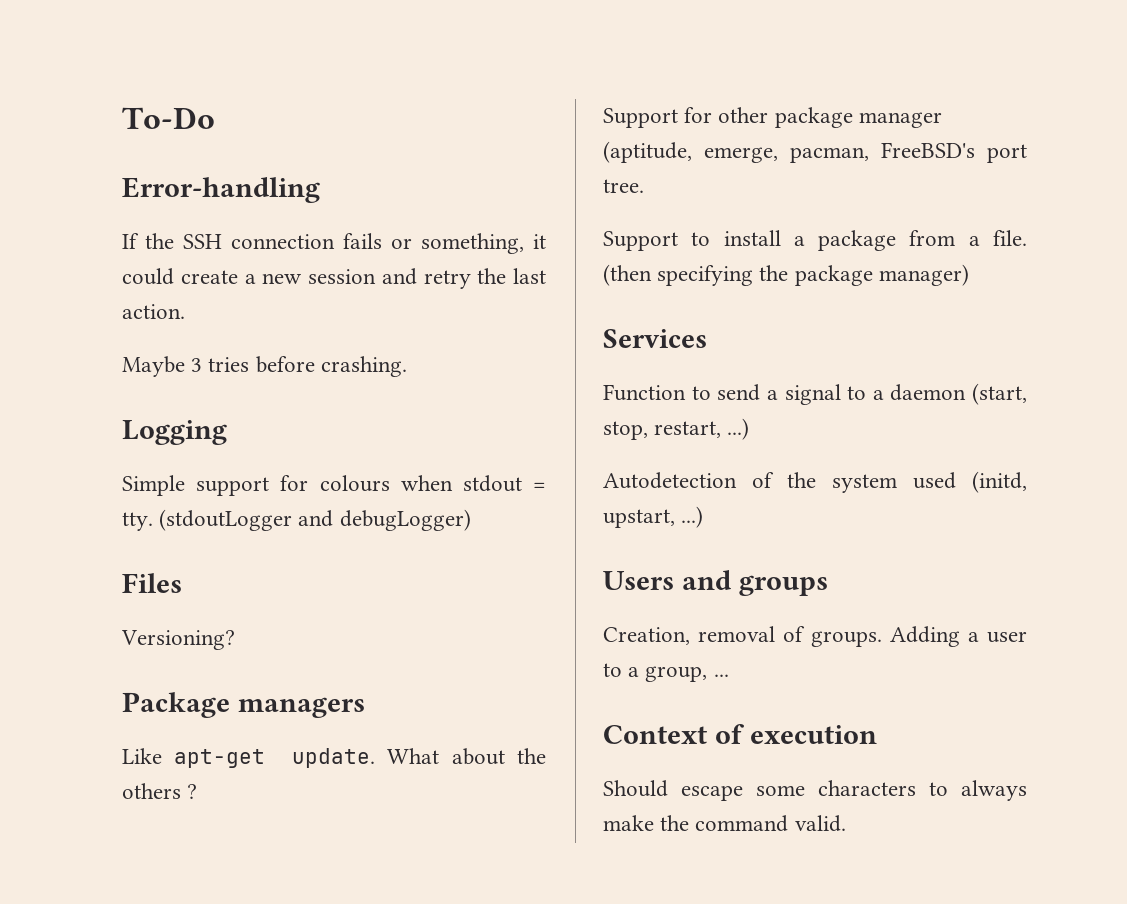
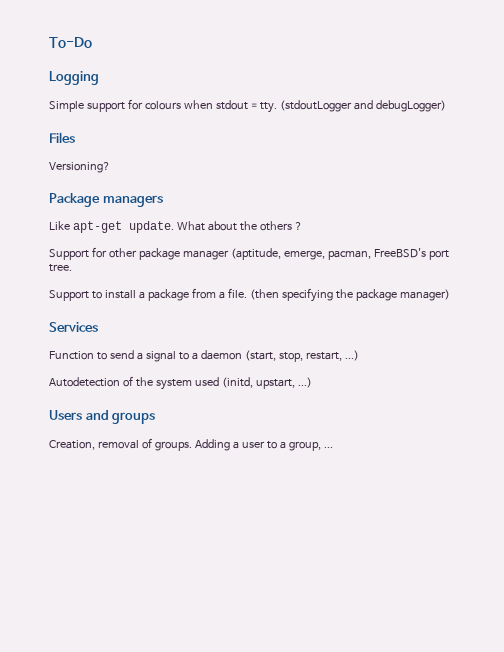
[122,177,320,203] [122,233,546,254] [122,268,546,289] [122,304,185,319] [122,356,407,377] // Error-handling // If the SSH connection fails or something, it could create a new session and retry the last action. // Maybe 3 tries before crashing. -> (92, 42) none
[603,724,877,744] [603,780,1027,801] [603,815,846,832] // Context of execution // Should escape some characters to always make the command valid. -> (333, 447) none

